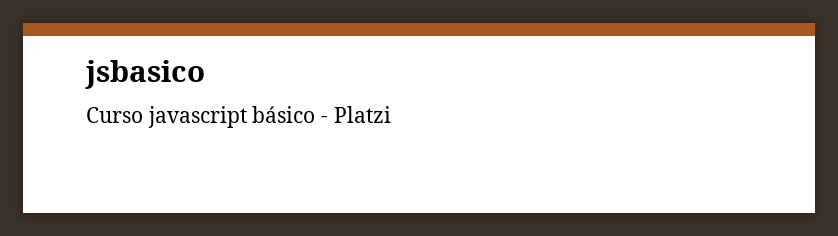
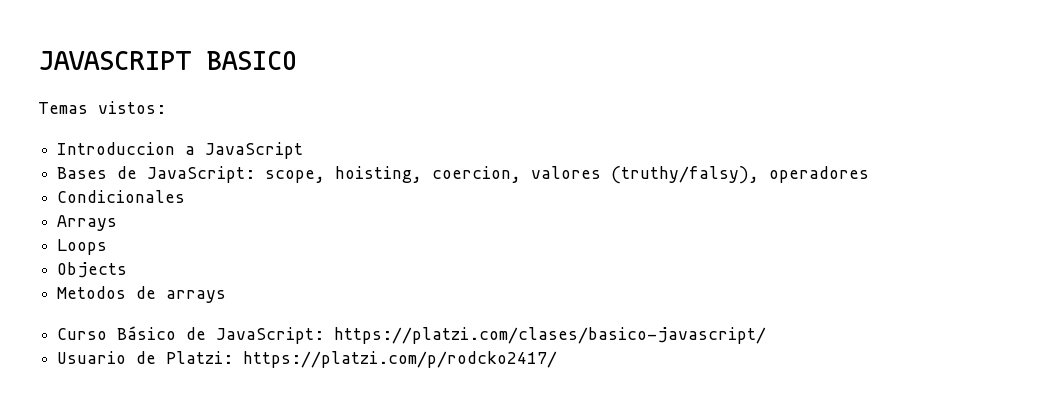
[85,60,205,89] [86,106,391,128] jsbasico // Curso javascript básico - Platzi -> [38,51,297,70] [38,101,166,114] [57,142,304,159] [57,166,870,184] [57,190,186,203] [57,215,118,231] [57,239,108,255] [57,262,128,278] [57,286,227,303] [57,326,767,344] [57,351,558,368] JAVASCRIPT BASICO // Temas vistos: // Introduccion a JavaScript // Bases de JavaScript: scope, hoisting, coercion, valores (truthy/falsy), operadores // Condicionales // Arrays // Loops // Objects // Metodos de arrays // Curso Básico de JavaScript: https://platzi.com/clases/basico-javascript/ // Usuario de Platzi: https://platzi.com/p/rodcko2417/

